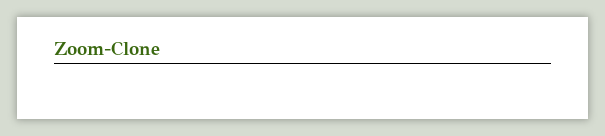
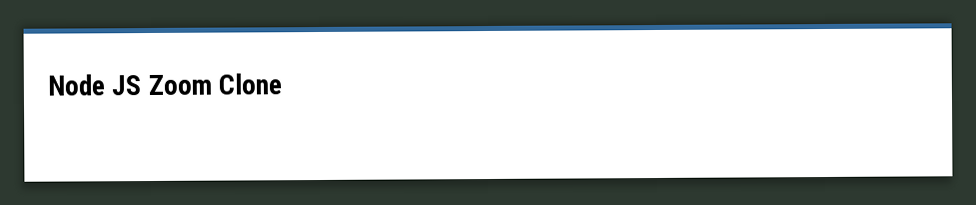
[54,41,160,56] Zoom-Clone -> [47,73,283,96] Node JS Zoom Clone

